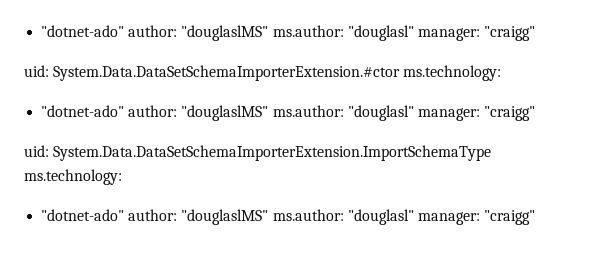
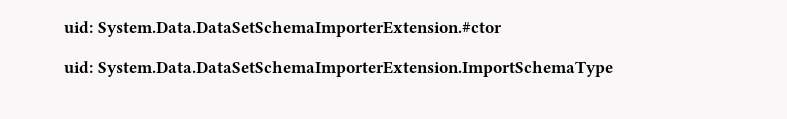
[41,25,536,41] [24,65,502,81] [41,105,536,121] [24,145,492,161] [24,169,122,185] [41,209,536,225] "dotnet-ado" author: "douglaslMS" ms.author: "douglasl" manager: "craigg" // uid: System.Data.DataSetSchemaImporterExtension.#ctor ms.technology: // "dotnet-ado" author: "douglaslMS" ms.author: "douglasl" manager: "craigg" // uid: System.Data.DataSetSchemaImporterExtension.ImportSchemaType ms.technology: // "dotnet-ado" author: "douglaslMS" ms.author: "douglasl" manager: "craigg" -> [64,21,502,37] [64,61,613,77] uid: System.Data.DataSetSchemaImporterExtension.#ctor // uid: System.Data.DataSetSchemaImporterExtension.ImportSchemaType

